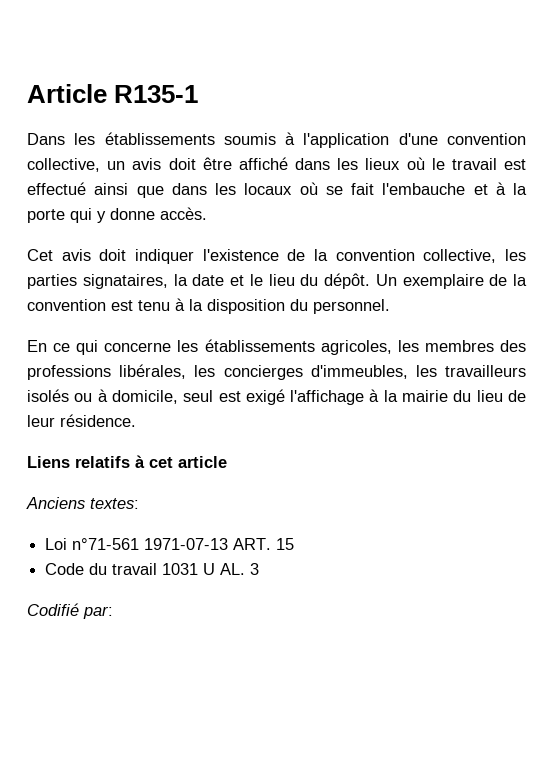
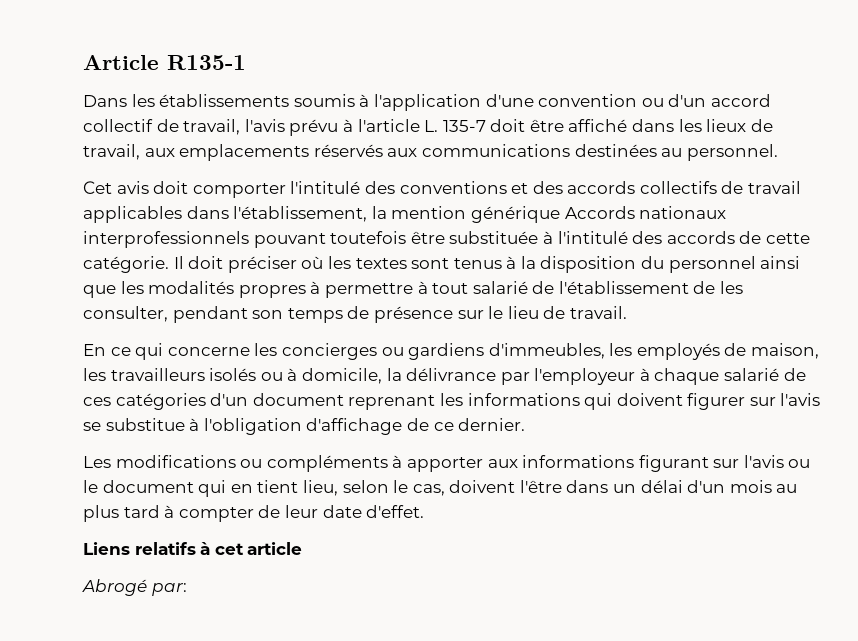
[27,158,162,172] collective, un avis -> [641,94,771,107] [83,119,486,136] ou d'un accord collectif de travail, l'avis prévu à l'article L. 135-7
[406,157,527,170] [27,182,527,198] [27,207,207,223] [27,249,526,264] [27,273,527,289] [27,298,390,314] où le travail est effectué ainsi que dans les locaux où se fait l'embauche et à la porte qui y donne accès. // Cet avis doit indiquer l'existence de la convention collective, les parties signataires, la date et le lieu du dépôt. Un exemplaire de la convention est tenu à la disposition du personnel. -> [750,119,773,132] [83,144,778,161] [83,181,802,198] [83,206,727,223] [83,231,810,248] [83,256,801,273] [83,281,744,298] [83,306,627,323] de travail, aux emplacements réservés aux communications destinées au personnel. // Cet avis doit comporter l'intitulé des conventions et des accords collectifs de travail applicables dans l'établissement, la mention générique Accords nationaux interprofessionnels pouvant toutefois être substituée à l'intitulé des accords de cette catégorie. Il doit préciser où les textes sont tenus à la disposition du personnel ainsi que les modalités propres à permettre à tout salarié de l'établissement de les consulter, pendant son temps de présence sur le lieu de travail.
[204,339,526,355] [27,364,408,380] établissements agricoles, les membres des professions libérales, les concierges d'immeubles, -> [281,343,820,360] concierges ou gardiens d'immeubles, les employés de maison,
[183,389,527,405] [27,414,136,427] seul est exigé l'affichage à la mairie du lieu de leur résidence. -> [386,368,806,385] [83,393,821,410] [83,418,526,435] [83,455,811,472] [83,480,798,497] [83,505,425,522] la délivrance par l'employeur à chaque salarié de ces catégories d'un document reprenant les informations qui doivent figurer sur l'avis se substitue à l'obligation d'affichage de ce dernier. // Les modifications ou compléments à apporter aux informations figurant sur l'avis ou le document qui en tient lieu, selon le cas, doivent l'être dans un délai d'un mois au plus tard à compter de leur date d'effet.
[26,497,139,509] [45,538,295,550] [45,563,260,575] [27,603,79,616] Anciens textes: // Loi n°71-561 1971-07-13 ART. 15 // Code du travail 1031 U AL. 3 // Codifié -> [82,579,147,596] Abrogé

